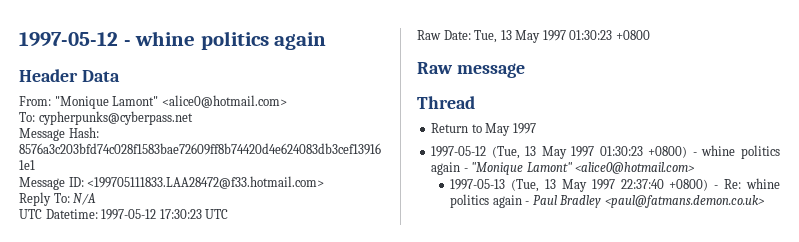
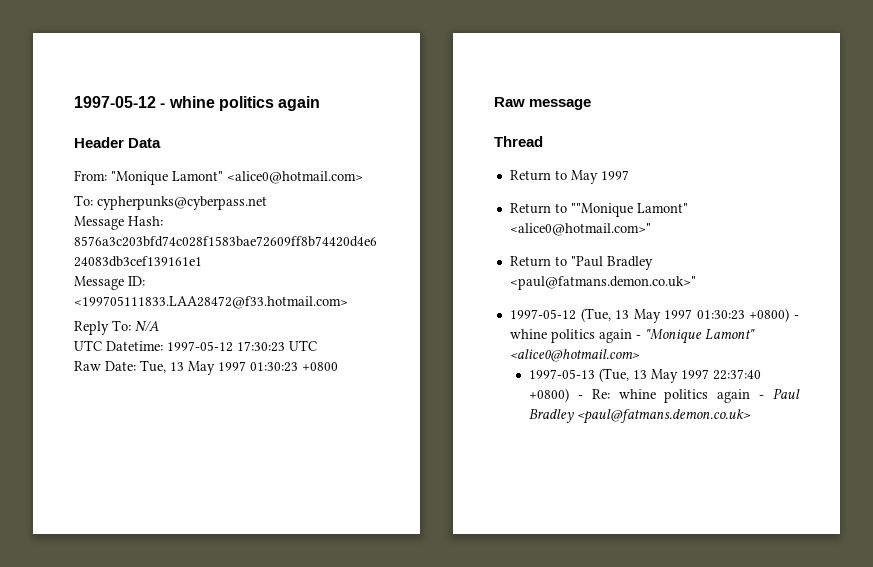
(536, 128) none -> [509,203,688,217] [509,223,651,236] [509,256,653,270] [509,276,696,290] // Return to ""Monique Lamont" <alice0@hotmail.com>" // Return to "Paul Bradley <paul@fatmans.demon.co.uk>"

